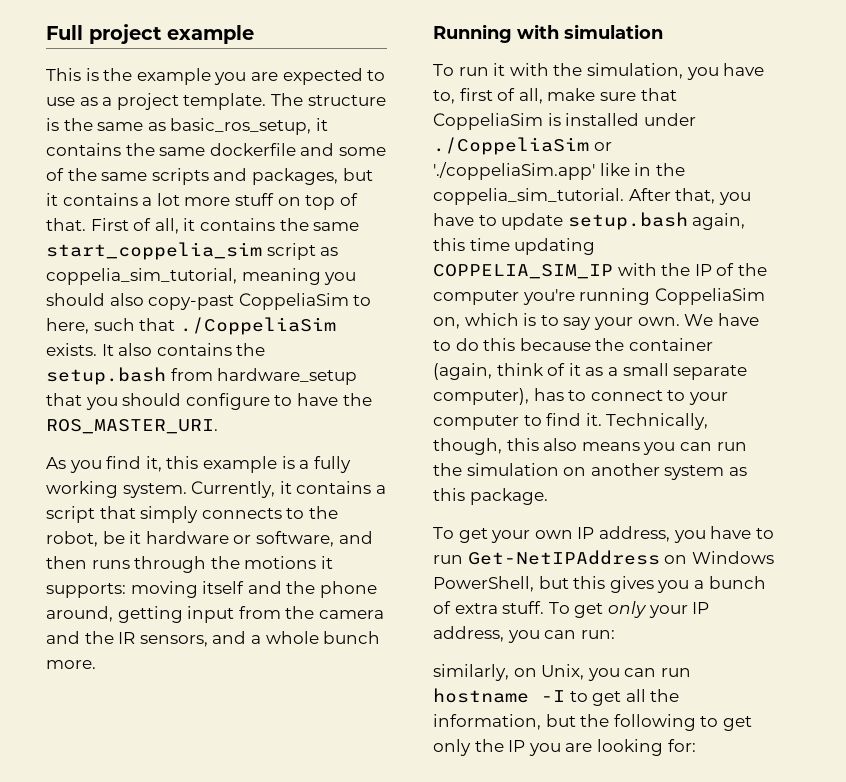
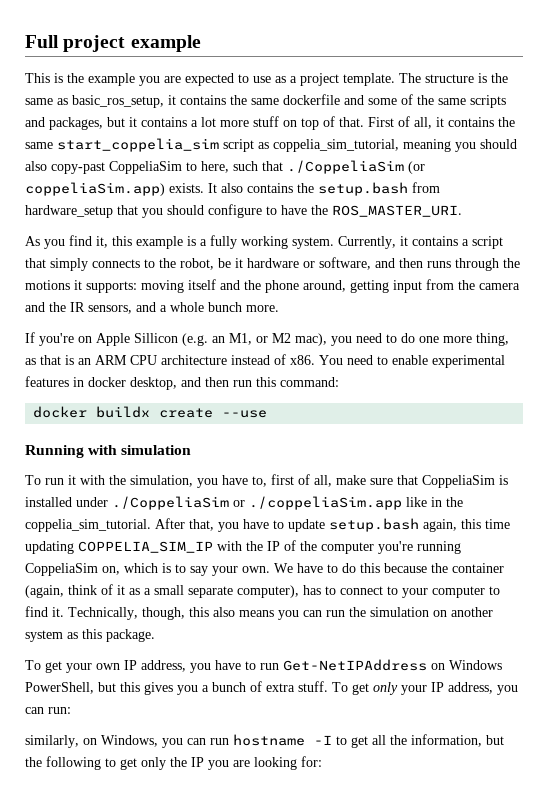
(336, 326) none -> [408,161,425,174] [25,182,165,196] (or coppeliaSim.app)
(96, 664) none -> [25,332,509,346] [25,354,505,368] [25,376,339,390] [33,406,268,418] // If you're on Apple Sillicon (e.g. an M1, or M2 mac), you need to do one more thing, as that is an ARM CPU architecture instead of x86. You need to enable experimental features in docker desktop, and then run this command: // docker buildx create --use
[433,162,595,180] './coppeliaSim.app' -> [249,496,402,510] ./coppeliaSim.app
[541,664,585,680] Unix, -> [101,735,158,747] Windows,

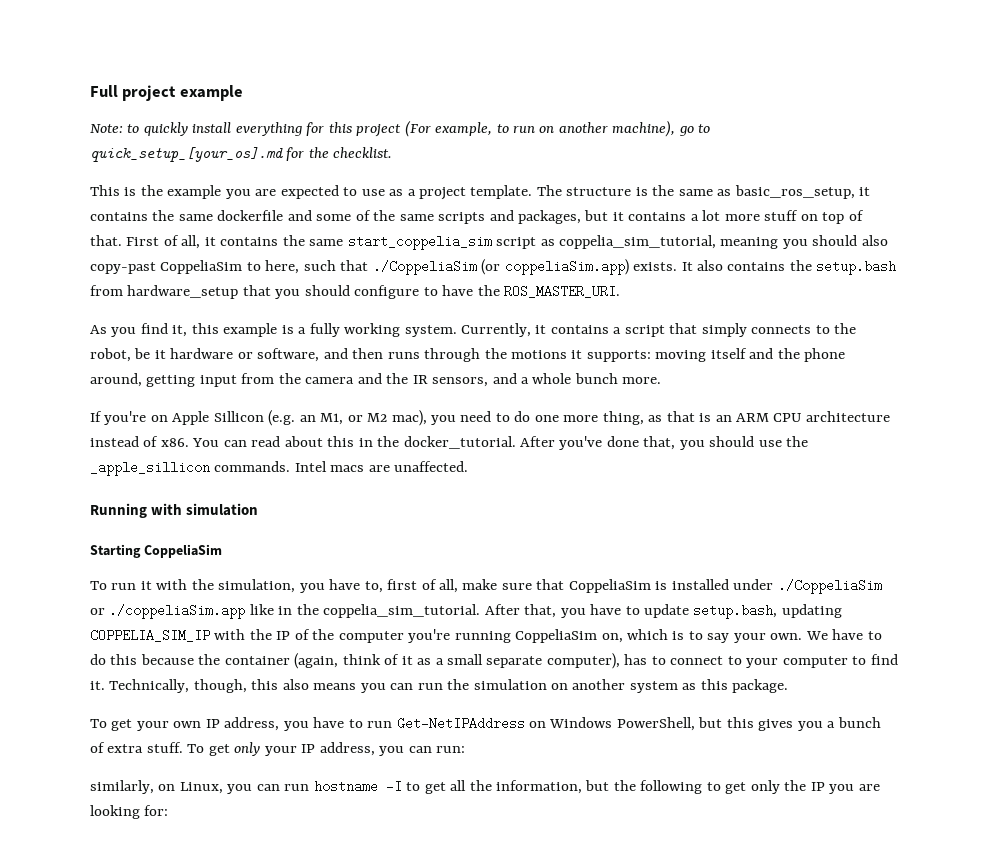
(201, 43) none -> [90,120,711,137] [90,147,393,162] // Note: to quickly install everything for this project (For example, to run on another machine), go to quick_setup_[your_os].md for the checklist.
[347,355,505,368] [25,376,339,390] [33,406,268,418] need to enable experimental features in docker desktop, and then run this command: // docker buildx create --use -> [223,436,809,450] [90,461,469,476] can read about this in the docker_tutorial. After you've done that, you should use the _apple_sillicon commands. Intel macs are unaffected.
(192, 450) none -> [90,544,222,558] // Starting CoppeliaSim
[329,518,510,532] setup.bash again, this time -> [693,604,778,619] setup.bash,
[101,735,158,747] Windows, -> [179,782,223,794] Linux,

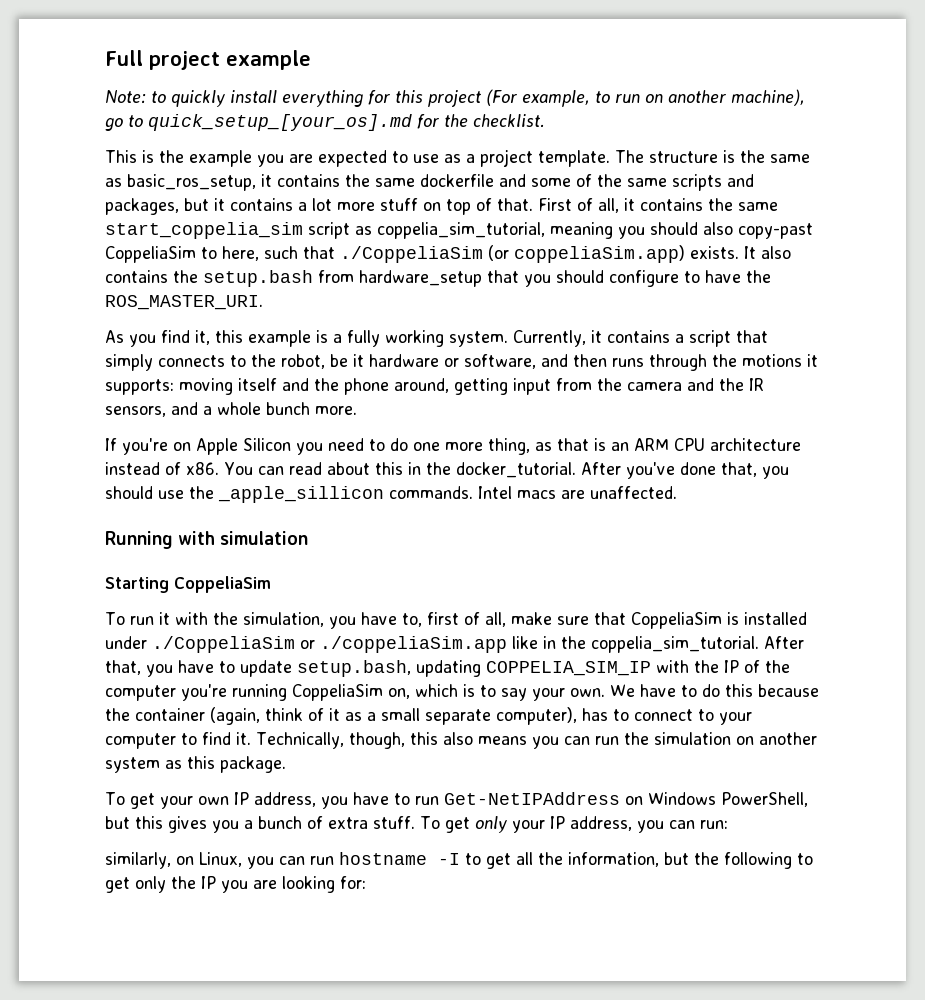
[213,410,427,426] Sillicon (e.g. an M1, or M2 mac), -> [243,438,291,451] Silicon

